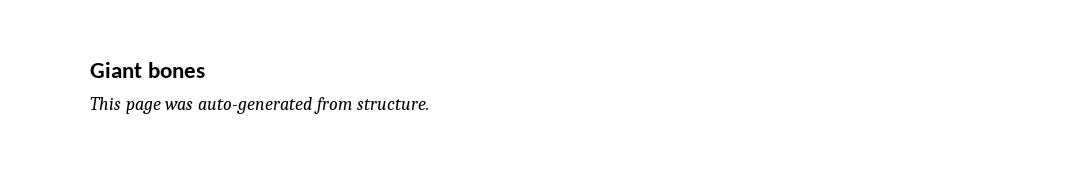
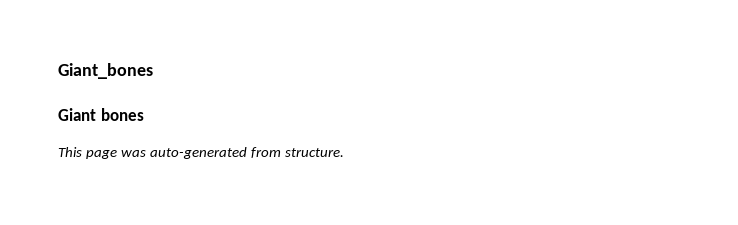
(90, 70) none -> [58,63,153,79] Giant_bones //

